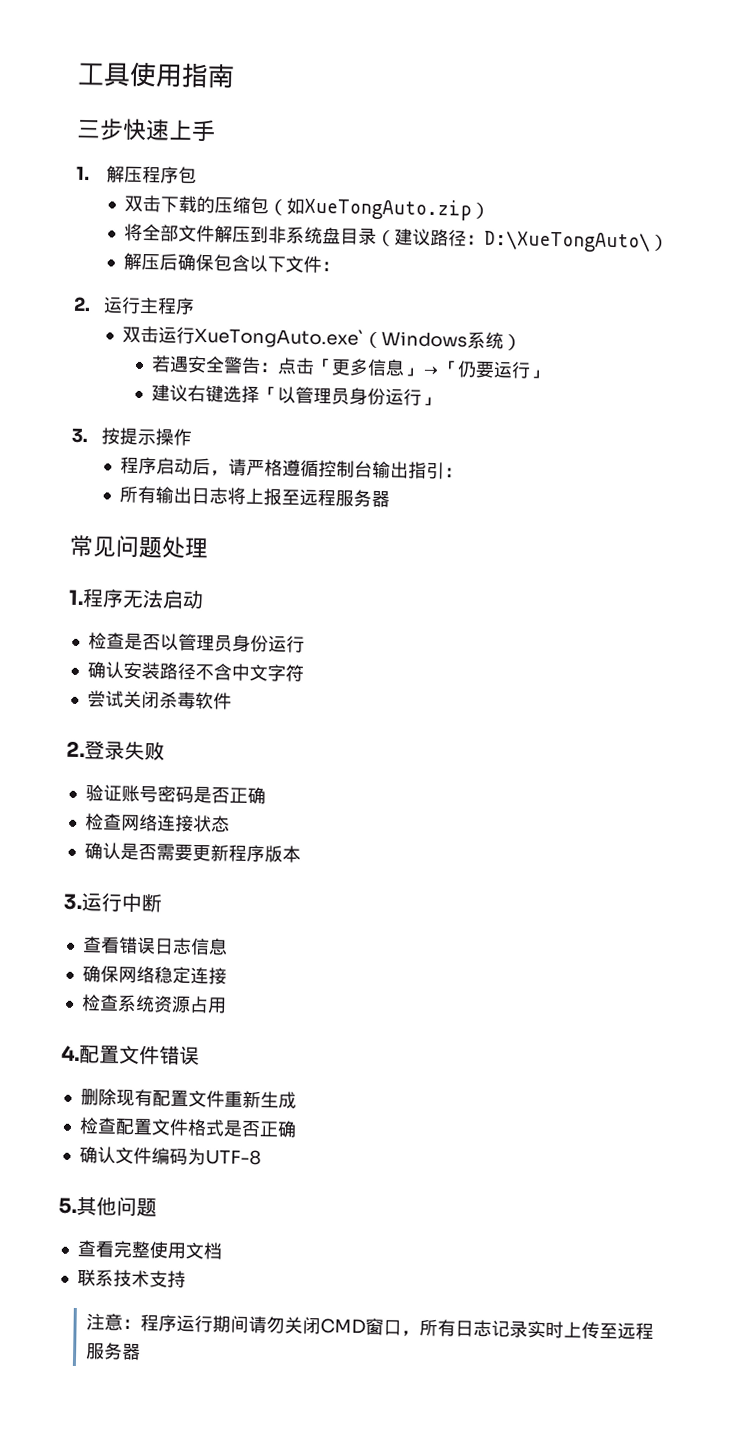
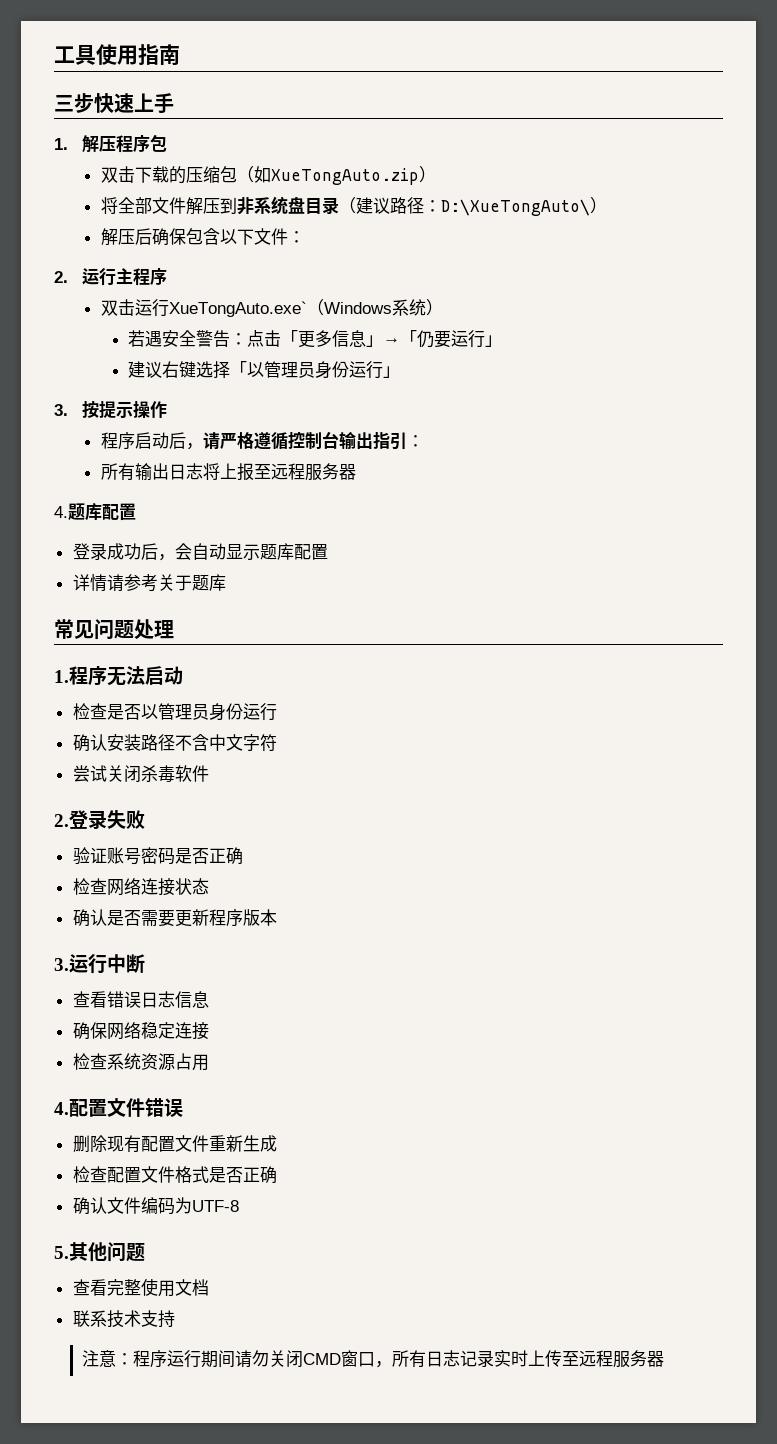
(391, 498) none -> [54,503,136,521] [72,543,328,561] [72,574,226,592] // 4.题库配置 // 登录成功后，会自动显示题库配置 // 详情请参考关于题库

